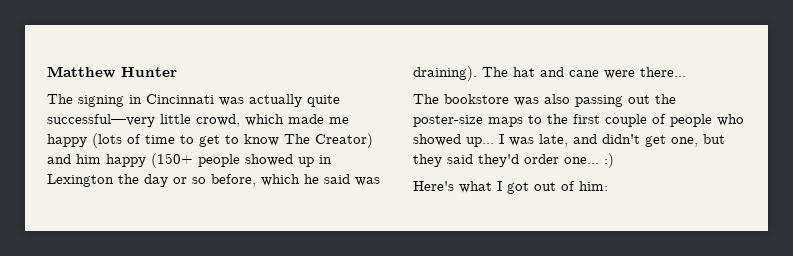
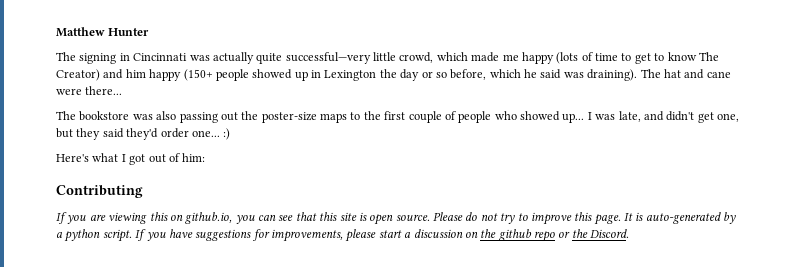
(608, 186) none -> [56,185,143,198] [56,212,737,225] [56,229,630,242] // Contributing // If you are viewing this on github.io, you can see that this site is open source. Please do not try to improve this page. It is auto-generated by a python script. If you have suggestions for improvements, please start a discussion on the github repo or the Discord.

